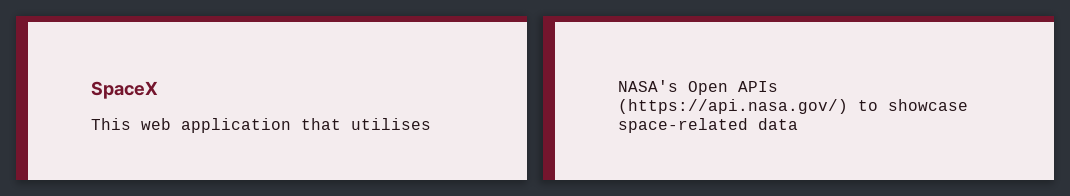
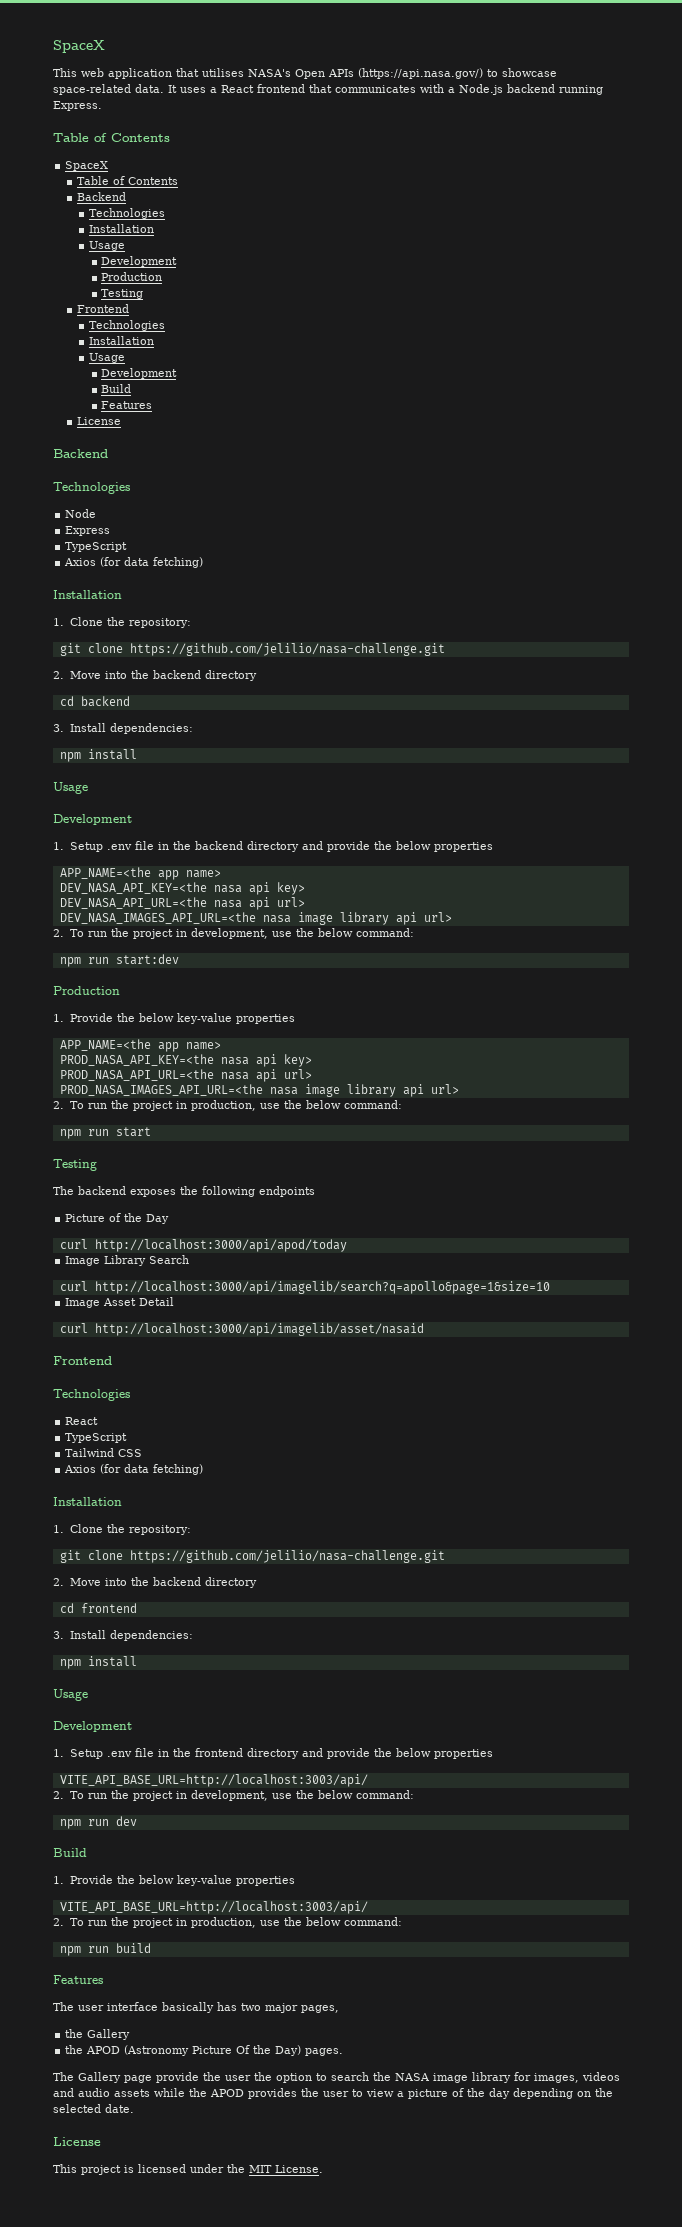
[758,118,798,130] data -> [135,84,603,95] [53,101,102,111] [53,133,170,142] [65,161,109,171] [77,176,179,185] [77,192,127,201] [89,208,166,219] [89,224,155,233] [89,241,126,251] [101,256,178,267] [101,272,163,281] [101,289,144,299] [77,304,130,313] [89,320,166,331] [89,336,155,345] [89,353,126,363] [101,368,178,379] [101,384,132,393] [101,401,153,409] [77,417,122,425] [53,449,108,458] [53,482,130,494] [65,509,97,518] [65,526,111,536] [65,542,128,552] [64,557,204,568] [53,590,122,599] [53,617,191,628] [59,643,445,656] [53,670,257,681] [59,696,130,707] [53,723,193,734] [59,749,137,762] [53,782,88,794] [53,814,132,825] [53,841,493,852] [59,867,221,880] [59,882,305,895] [59,897,305,910] [59,912,452,925] [53,928,414,939] [59,954,179,967] [53,986,120,995] [53,1013,295,1024] [59,1039,221,1052] [59,1054,312,1067] [59,1069,312,1082] [59,1084,459,1097] [53,1100,402,1111] [59,1127,151,1139] [53,1159,97,1171] [53,1186,315,1197] [65,1213,170,1224] [59,1239,347,1252] [65,1255,190,1266] [59,1281,550,1294] [65,1297,175,1308] [59,1323,424,1336] [53,1356,112,1365] [53,1389,130,1401] [65,1417,99,1425] [65,1433,128,1443] [65,1448,143,1457] [64,1464,204,1475] [53,1497,122,1506] [53,1524,191,1535] [59,1550,445,1563] [53,1577,257,1588] [59,1603,137,1613] [53,1630,193,1641] [59,1656,137,1669] [53,1689,88,1701] [53,1721,132,1732] [53,1748,493,1759] [59,1774,368,1787] [53,1790,414,1801] [59,1816,137,1829] [53,1848,87,1857] [53,1875,295,1886] [59,1901,368,1914] [53,1917,402,1928] [59,1943,151,1956] [53,1975,103,1984] [53,2002,339,2013] [65,2029,131,2040] [65,2045,344,2056] [53,2072,620,2083] [53,2088,613,2099] [53,2104,134,2113] [53,2137,101,2146] [53,2164,323,2175] data. It uses a React frontend that communicates with a Node.js backend running Express. // Table of Contents // SpaceX // Table of Contents // Backend // Technologies // Installation // Usage // Development // Production // Testing // Frontend // Technologies // Installation // Usage // Development // Build // Features // License // Backend // Technologies // Node // Express // TypeScript // Axios (for data fetching) // Installation // 1. Clone the repository: // git clone https://github.com/jelilio/nasa-challenge.git // 2. Move into the backend directory // cd backend // 3. Install dependencies: // npm install // Usage // Development // 1. Setup .env file in the backend directory and provide the below properties // APP_NAME=<the app name> // DEV_NASA_API_KEY=<the nasa api key> // DEV_NASA_API_URL=<the nasa api url> // DEV_NASA_IMAGES_API_URL=<the nasa image library api url> // 2. To run the project in development, use the below command: // npm run start:dev // Production // 1. Provide the below key-value properties // APP_NAME=<the app name> // PROD_NASA_API_KEY=<the nasa api key> // PROD_NASA_API_URL=<the nasa api url> // PROD_NASA_IMAGES_API_URL=<the nasa image library api url> // 2. To run the project in production, use the below command: // npm run start // Testing // The backend exposes the following endpoints // Picture of the Day // curl http://localhost:3000/api/apod/today // Image Library Search // curl http://localhost:3000/api/imagelib/search?q=apollo&page=1&size=10 // Image Asset Detail // curl http://localhost:3000/api/imagelib/asset/nasaid // Frontend // Technologies // React // TypeScript // Tailwind CSS // Axios (for data fetching) // Installation // 1. Clone the repository: // git clone https://github.com/jelilio/nasa-challenge.git // 2. Move into the backend directory // cd frontend // 3. Install dependencies: // npm install // Usage // Development // 1. Setup .env file in the frontend directory and provide the below properties // VITE_API_BASE_URL=http://localhost:3003/api/ // 2. To run the project in development, use the below command: // npm run dev // Build // 1. Provide the below key-value properties // VITE_API_BASE_URL=http://localhost:3003/api/ // 2. To run the project in production, use the below command: // npm run build // Features // The user interface basically has two major pages, // the Gallery // the APOD (Astronomy Picture Of the Day) pages. // The Gallery page provide the user the option to search the NASA image library for images, videos and audio assets while the APOD provides the user to view a picture of the day depending on the selected date. // License // This project is licensed under the MIT License.

